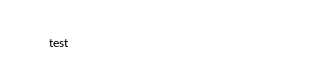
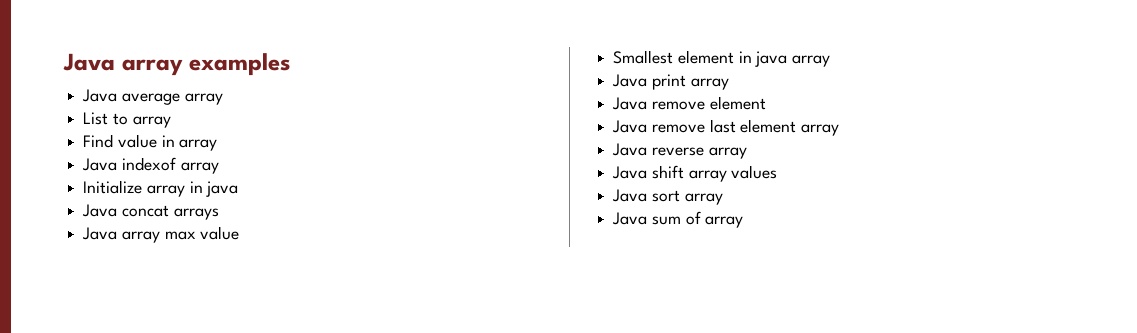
[49,39,69,47] test -> [63,53,292,76] [82,89,223,105] [83,112,171,128] [83,134,218,151] [82,157,219,174] [83,180,239,197] [82,204,219,220] [82,226,240,243] [613,50,831,67] [612,74,729,90] [612,96,766,110] [612,119,840,136] [612,143,747,159] [612,165,778,182] [612,189,723,205] [612,211,744,228] Java array examples // Java average array // List to array // Find value in array // Java indexof array // Initialize array in java // Java concat arrays // Java array max value // Smallest element in java array // Java print array // Java remove element // Java remove last element array // Java reverse array // Java shift array values // Java sort array // Java sum of array

